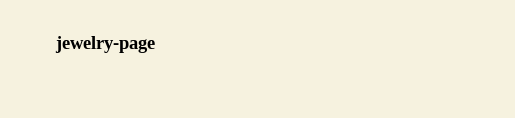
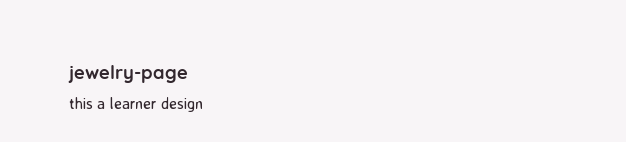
(155, 44) none -> [69,97,203,112] // this a learner design

